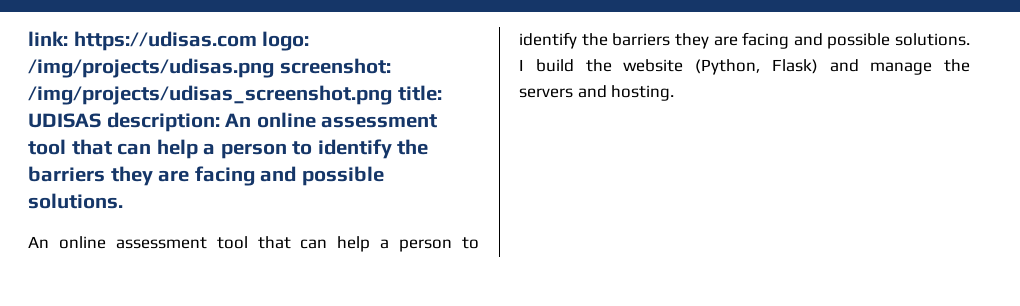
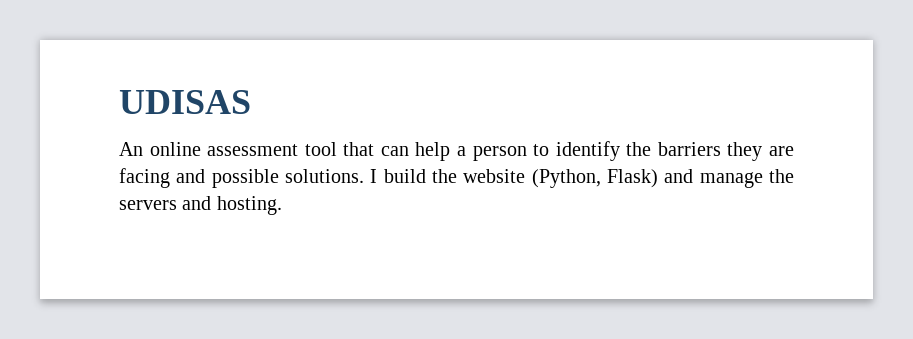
[28,31,310,51] [28,58,391,78] [28,85,442,105] [28,112,438,132] [28,139,429,159] [28,166,384,186] [28,193,123,209] link: https://udisas.com logo: /img/projects/udisas.png screenshot: /img/projects/udisas_screenshot.png title: UDISAS description: An online assessment tool that can help a person to identify the barriers they are facing and possible solutions. -> [119,90,251,114] UDISAS

